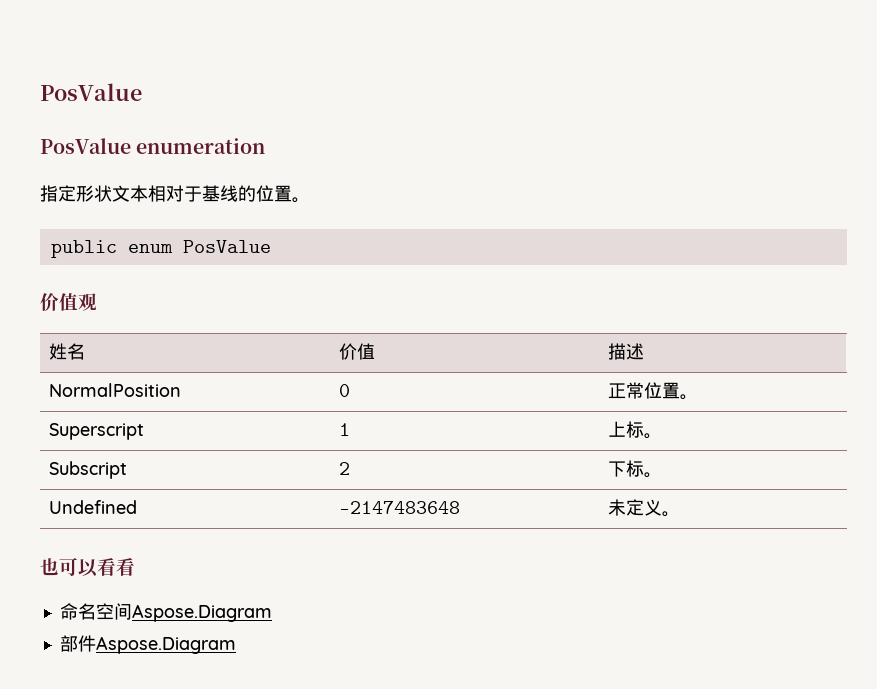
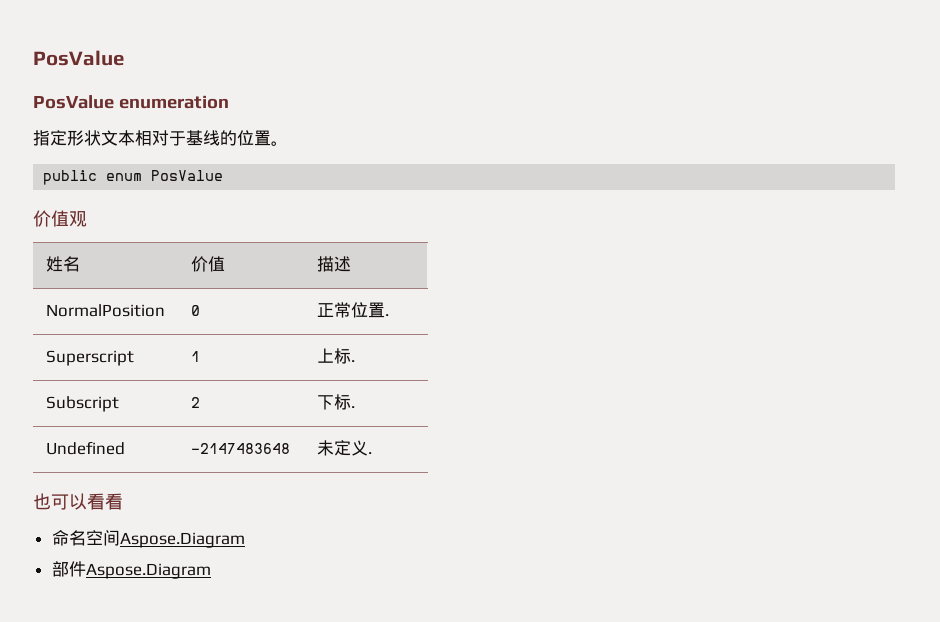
[680,394,699,400] 。 -> [384,314,389,316] .
[644,433,663,439] 。 -> [350,360,355,362] .
[644,472,663,478] 。 -> [350,406,355,408] .
[662,511,681,517] 。 -> [367,452,372,454] .

